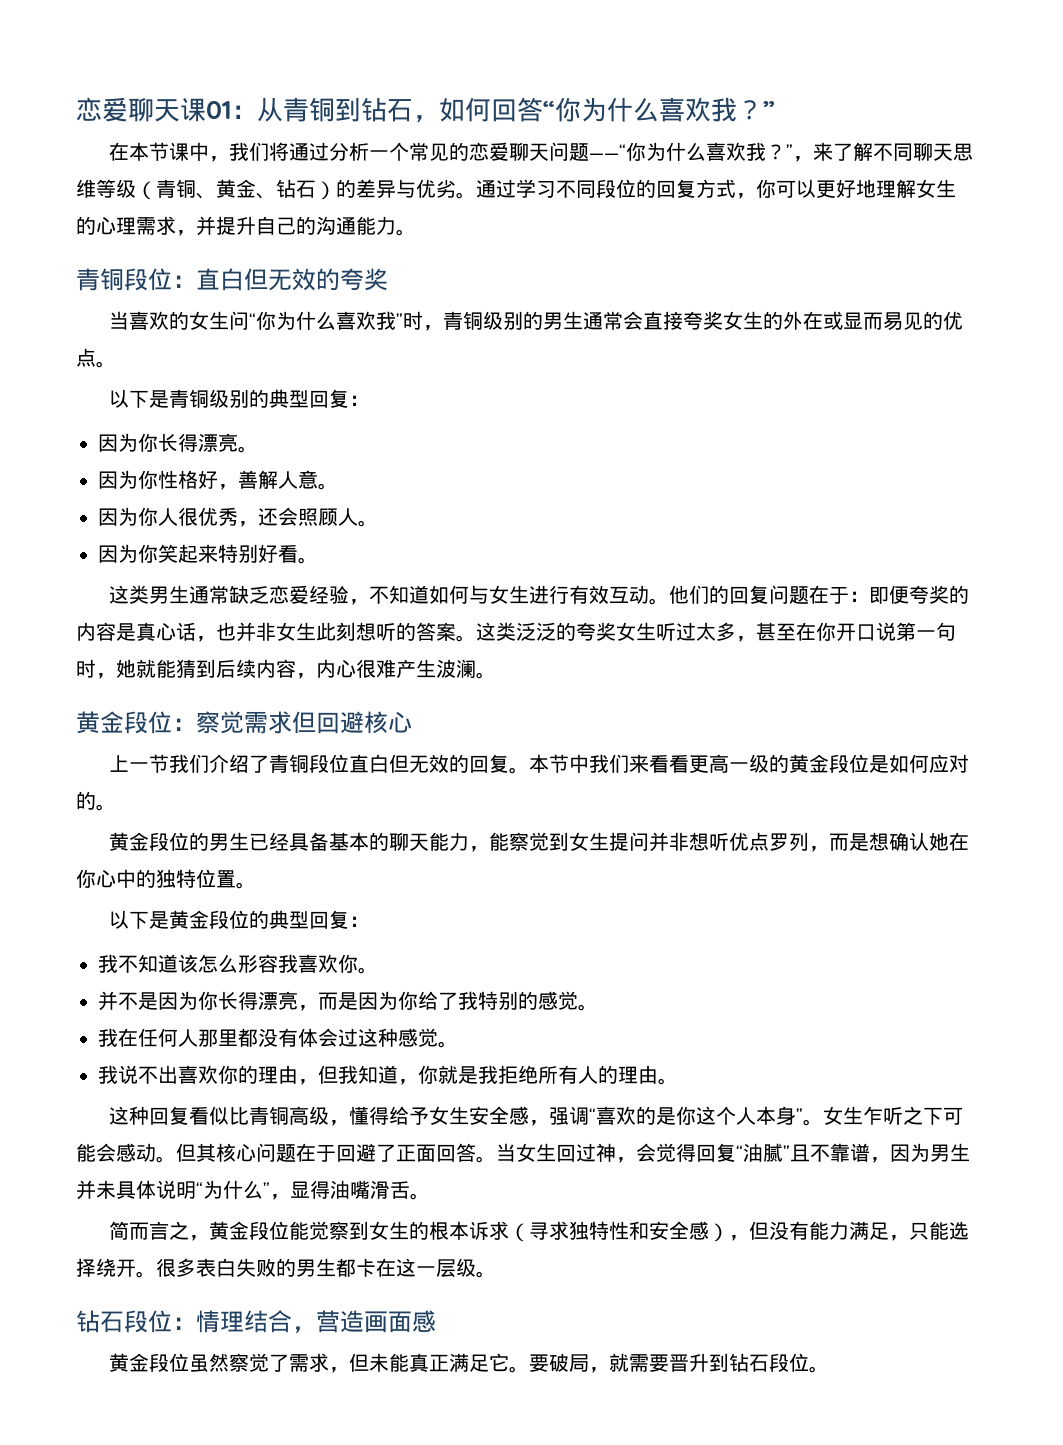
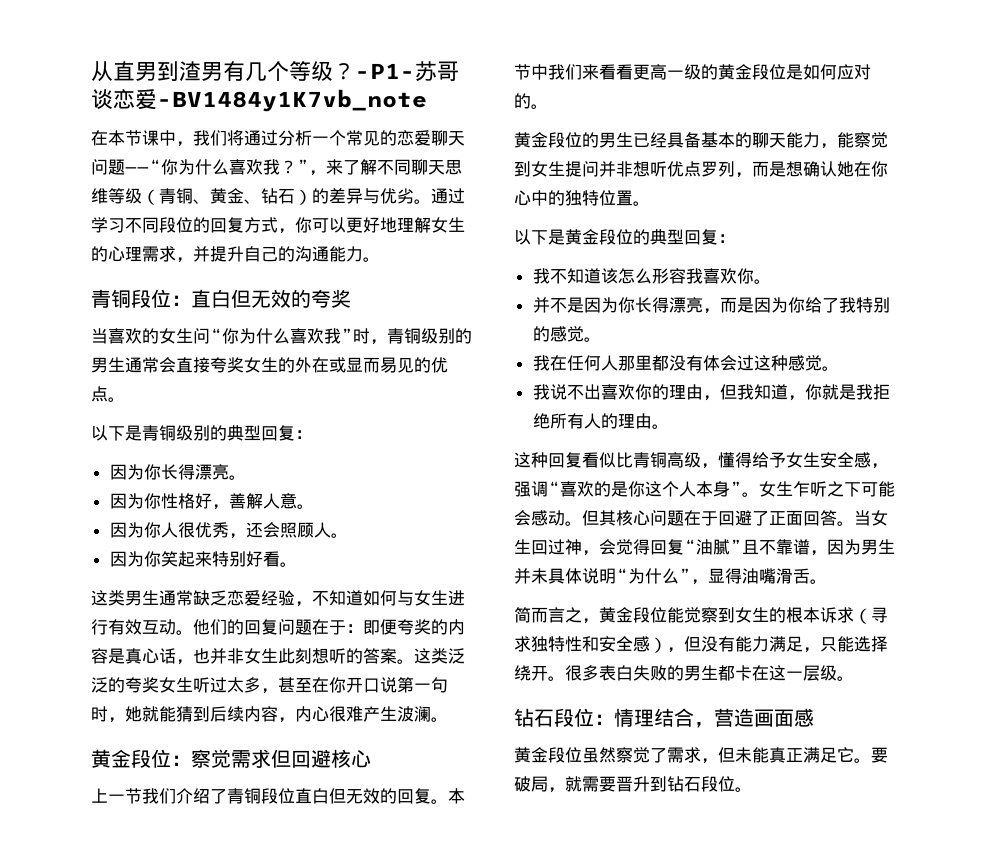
[76,97,775,123] 恋爱聊天课01：从青铜到钻石，如何回答“你为什么喜欢我？” -> [91,61,459,82] [91,89,427,112] 从直男到渣男有几个等级？-P1-苏哥谈恋爱-BV1484y1K7vb_note

